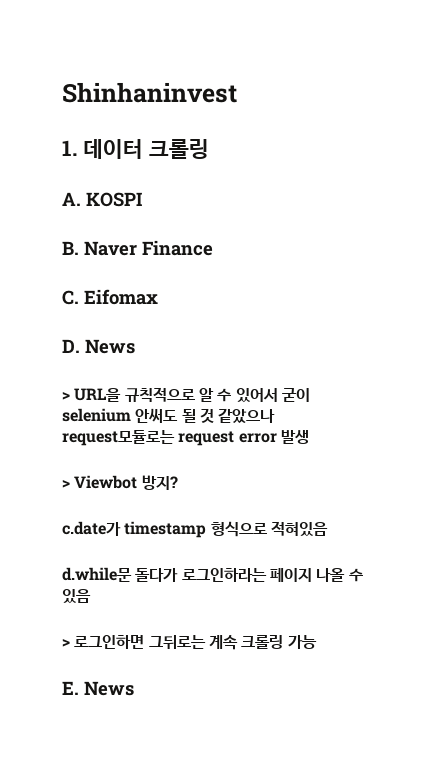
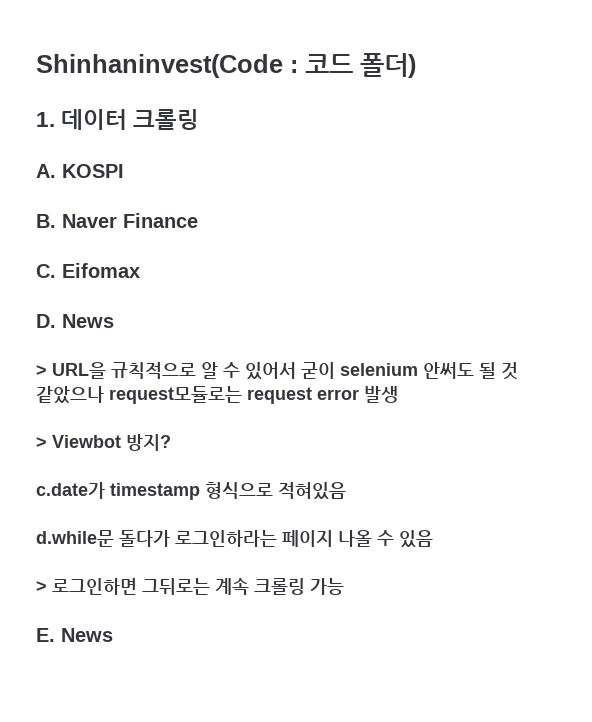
[62,82,237,103] Shinhaninvest -> [36,53,416,78] Shinhaninvest(Code : 코드 폴더)

